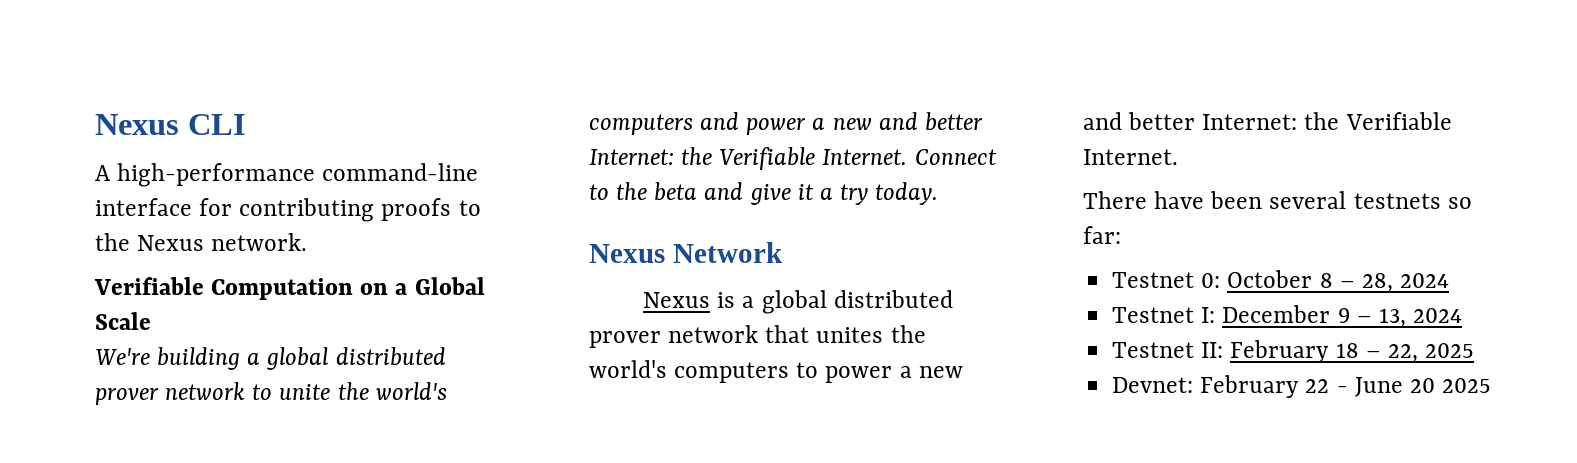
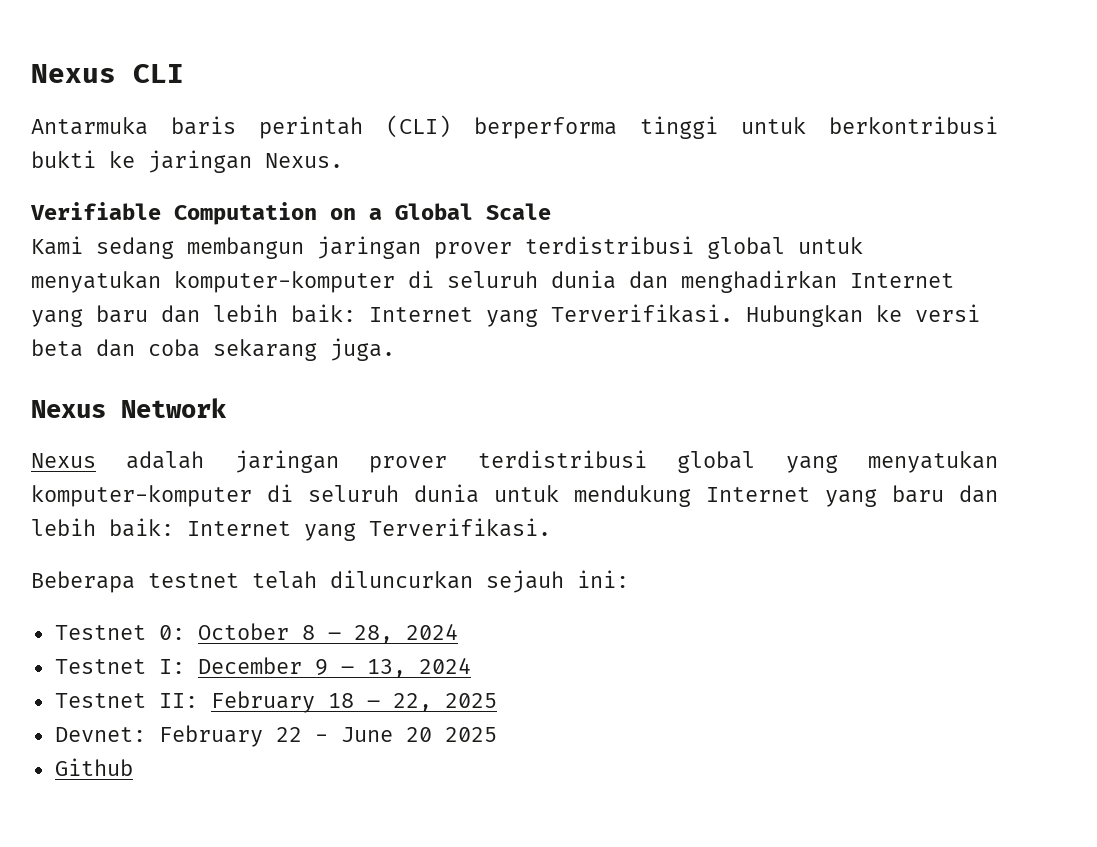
[95,163,479,187] [95,198,481,222] [95,233,308,251] A high-performance command-line interface for contributing proofs to the Nexus network. -> [31,115,998,139] [31,150,343,173] Antarmuka baris perintah (CLI) berperforma tinggi untuk berkontribusi bukti ke jaringan Nexus.
[95,347,446,370] [95,382,447,405] [589,112,983,135] [589,147,997,170] [589,182,939,205] [589,242,783,263] [643,290,953,314] [589,325,926,348] [589,360,963,383] [1083,112,1452,130] [1083,149,1178,165] [1083,191,1472,209] [1083,226,1121,244] We're building a global distributed prover network to unite the world's computers and power a new and better Internet: the Verifiable Internet. Connect to the beta and give it a try today. // Nexus Network // Nexus is a global distributed prover network that unites the world's computers to power a new and better Internet: the Verifiable Internet. // There have been several testnets so far: -> [31,236,863,259] [31,270,954,293] [31,304,980,327] [31,338,395,361] [31,398,227,418] [31,450,999,473] [31,484,998,507] [31,518,551,541] [31,570,629,593] Kami sedang membangun jaringan prover terdistribusi global untuk menyatukan komputer-komputer di seluruh dunia dan menghadirkan Internet yang baru dan lebih baik: Internet yang Terverifikasi. Hubungkan ke versi beta dan coba sekarang juga. // Nexus Network // Nexus adalah jaringan prover terdistribusi global yang menyatukan komputer-komputer di seluruh dunia untuk mendukung Internet yang baru dan lebih baik: Internet yang Terverifikasi. // Beberapa testnet telah diluncurkan sejauh ini:
(1492, 385) none -> [54,758,133,776] // Github

